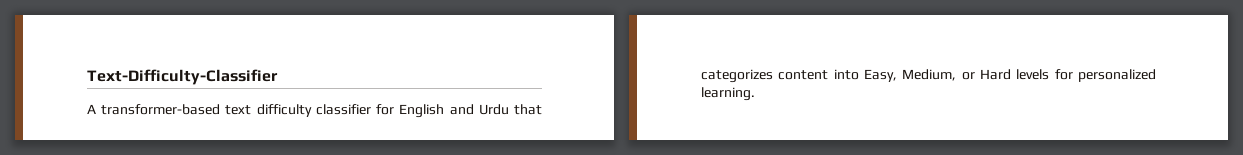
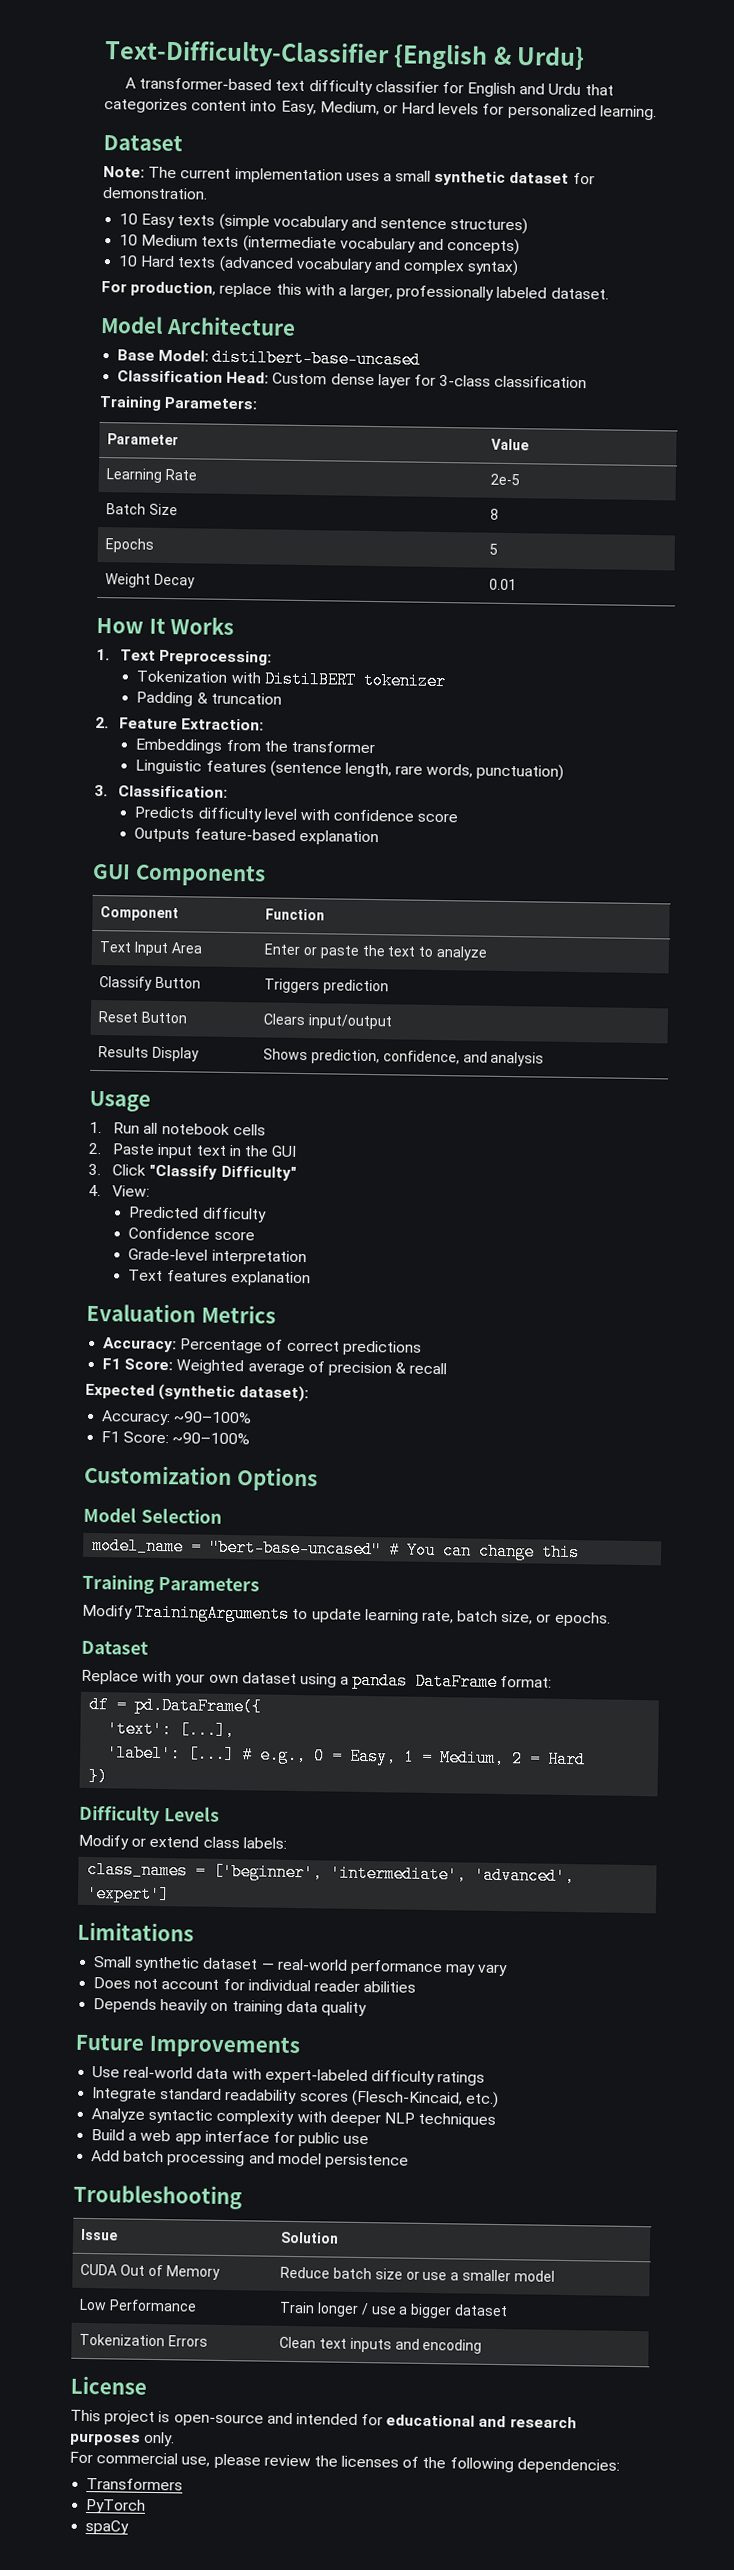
(278, 77) none -> [393,43,586,71] {English & Urdu}
(755, 94) none -> [103,134,183,152] [103,166,595,186] [102,187,208,200] [119,213,529,235] [119,234,521,256] [118,255,520,277] [101,281,609,301] [100,315,296,336] [117,348,422,369] [117,370,588,389] [99,395,258,411] [107,433,180,446] [491,438,530,451] [106,468,197,483] [490,473,521,486] [106,503,178,516] [490,508,500,520] [105,538,155,553] [489,543,499,555] [105,573,195,589] [489,578,518,591] [96,617,235,635] [96,648,273,666] [136,670,446,691] [136,691,282,707] [95,716,265,731] [135,738,375,754] [135,759,565,781] [94,784,229,798] [134,806,459,823] [134,827,379,846] [92,863,266,887] [100,906,180,922] [265,908,326,921] [99,941,203,957] [264,943,487,961] [99,976,201,991] [264,978,389,995] [98,1011,187,1024] [263,1013,392,1030] [98,1046,199,1062] [263,1048,545,1067] [89,1090,151,1112] [89,1121,266,1136] [88,1142,298,1159] [88,1163,297,1181] [88,1184,151,1197] [128,1206,267,1223] [128,1227,255,1241] [128,1248,307,1266] [128,1269,311,1287] [86,1302,276,1324] [103,1337,422,1356] [102,1358,448,1377] [85,1383,310,1403] [101,1410,253,1426] [101,1431,251,1445] [84,1464,318,1492] [83,1506,222,1524] [92,1536,581,1562] [82,1574,260,1594] [82,1603,611,1627] [81,1640,149,1655] [81,1669,553,1691] [89,1695,263,1716] [107,1720,236,1740] [106,1744,587,1769] [88,1767,109,1786] [79,1804,220,1826] [78,1834,287,1850] [87,1860,576,1886] [86,1884,171,1904] [77,1921,194,1942] [93,1956,509,1977] [93,1977,417,1993] [93,1998,367,2017] [75,2033,300,2059] [92,2066,486,2086] [92,2087,499,2109] [91,2108,497,2128] [91,2129,370,2147] [91,2150,409,2169] [73,2183,242,2210] [80,2228,119,2241] [280,2231,340,2244] [80,2263,220,2280] [280,2266,555,2282] [79,2298,197,2312] [279,2301,508,2319] [79,2333,208,2347] [279,2336,483,2354] [70,2375,147,2395] [70,2409,577,2429] [69,2431,176,2447] [69,2451,620,2474] [86,2478,184,2491] [85,2499,147,2514] [85,2520,130,2535] // Dataset // Note: The current implementation uses a small synthetic dataset for demonstration. // 10 Easy texts (simple vocabulary and sentence structures) // 10 Medium texts (intermediate vocabulary and concepts) // 10 Hard texts (advanced vocabulary and complex syntax) // For production, replace this with a larger, professionally labeled dataset. // Model Architecture // Base Model: distilbert-base-uncased // Classification Head: Custom dense layer for 3-class classification // Training Parameters: // Parameter | Value // Learning Rate | 2e-5 // Batch Size | 8 // Epochs | 5 // Weight Decay | 0.01 // How It Works // 1. Text Preprocessing: // Tokenization with DistilBERT tokenizer // Padding & truncation // 2. Feature Extraction: // Embeddings from the transformer // Linguistic features (sentence length, rare words, punctuation) // 3. Classification: // Predicts difficulty level with confidence score // Outputs feature-based explanation // GUI Components // Component | Function // Text Input Area | Enter or paste the text to analyze // Classify Button | Triggers prediction // Reset Button | Clears input/output // Results Display | Shows prediction, confidence, and analysis // Usage // 1. Run all notebook cells // 2. Paste input text in the GUI // 3. Click "Classify Difficulty" // 4. View: // Predicted difficulty // Confidence score // Grade-level interpretation // Text features explanation // Evaluation Metrics // Accuracy: Percentage of correct predictions // F1 Score: Weighted average of precision & recall // Expected (synthetic dataset): // Accuracy: ~90–100% // F1 Score: ~90–100% // Customization Options // Model Selection // model_name = "bert-base-uncased" # You can change this // Training Parameters // Modify TrainingArguments to update learning rate, batch size, or epochs. // Dataset // Replace with your own dataset using a pandas DataFrame format: // df = pd.DataFrame({ // 'text': [...], // 'label': [...] # e.g., 0 = Easy, 1 = Medium, 2 = Hard // }) // Difficulty Levels // Modify or extend class labels: // class_names = ['beginner', 'intermediate', 'advanced', 'expert'] // Limitations // Small synthetic dataset — real-world performance may vary // Does not account for individual reader abilities // Depends heavily on training data quality // Future Improvements // Use real-world data with expert-labeled difficulty ratings // Integrate standard readability scores (Flesch-Kincaid, etc.) // Analyze syntactic complexity with deeper NLP techniques // Build a web app interface for public use // Add batch processing and model persistence // Troubleshooting // Issue | Solution // CUDA Out of Memory | Reduce batch size or use a smaller model // Low Performance | Train longer / use a bigger dataset // Tokenization Errors | Clean text inputs and encoding // License // This project is open-source and intended for educational and research purposes only. // For commercial use, please review the licenses of the following dependencies: // Transformers // PyTorch // spaCy

